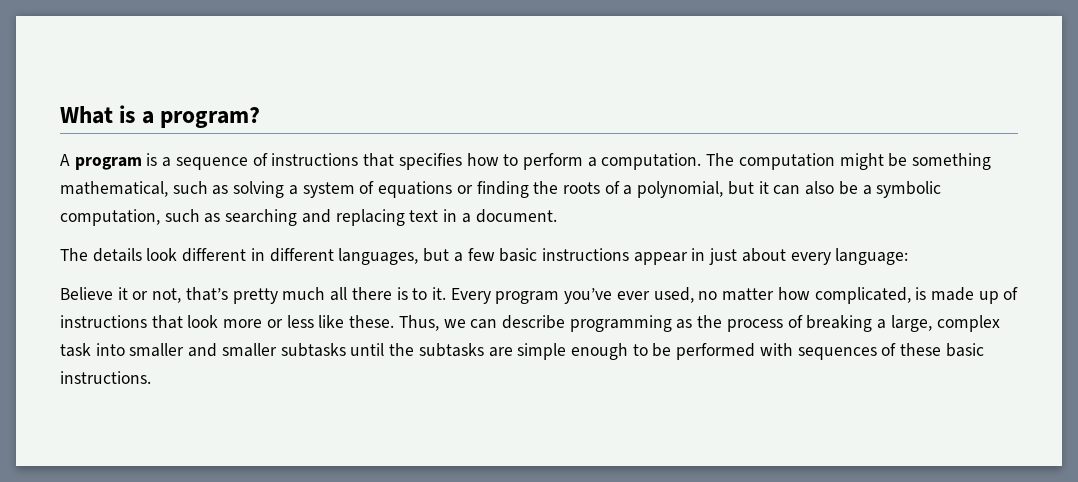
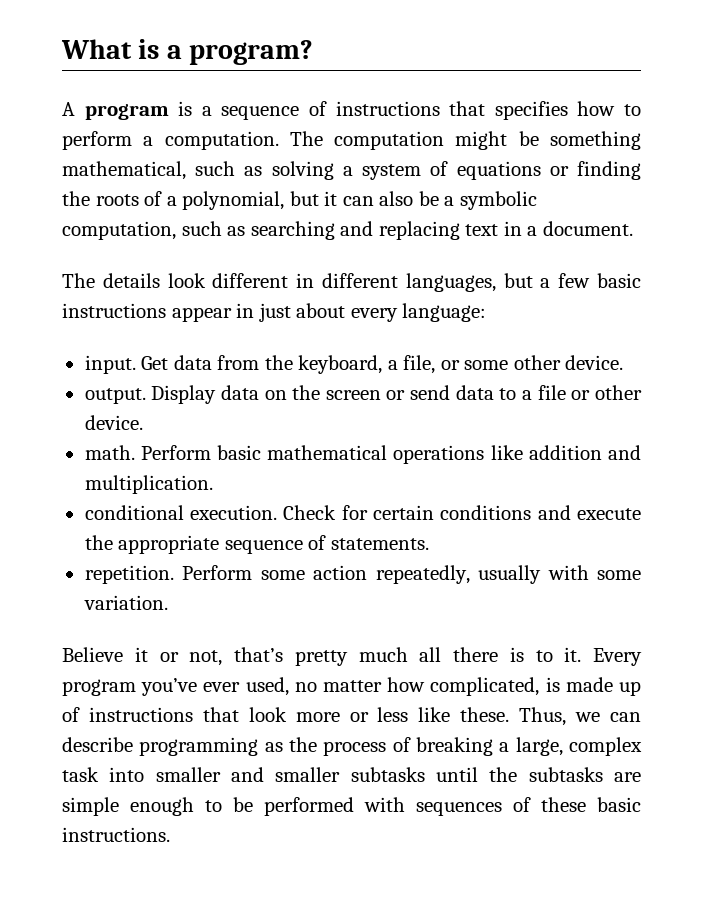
(909, 256) none -> [84,355,624,374] [84,385,643,404] [84,415,143,430] [84,445,642,464] [84,475,213,494] [84,505,642,520] [84,535,429,554] [84,565,641,584] [83,595,168,610] // input. Get data from the keyboard, a file, or some other device. // output. Display data on the screen or send data to a file or other device. // math. Perform basic mathematical operations like addition and multiplication. // conditional execution. Check for certain conditions and execute the appropriate sequence of statements. // repetition. Perform some action repeatedly, usually with some variation.

